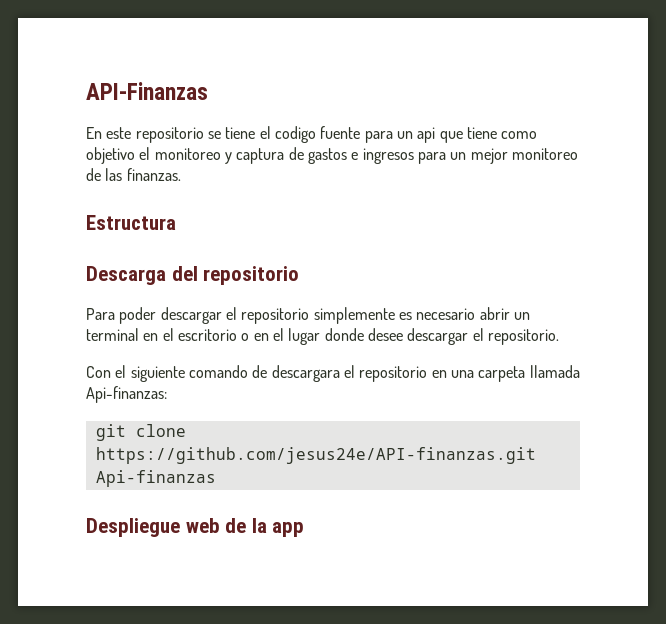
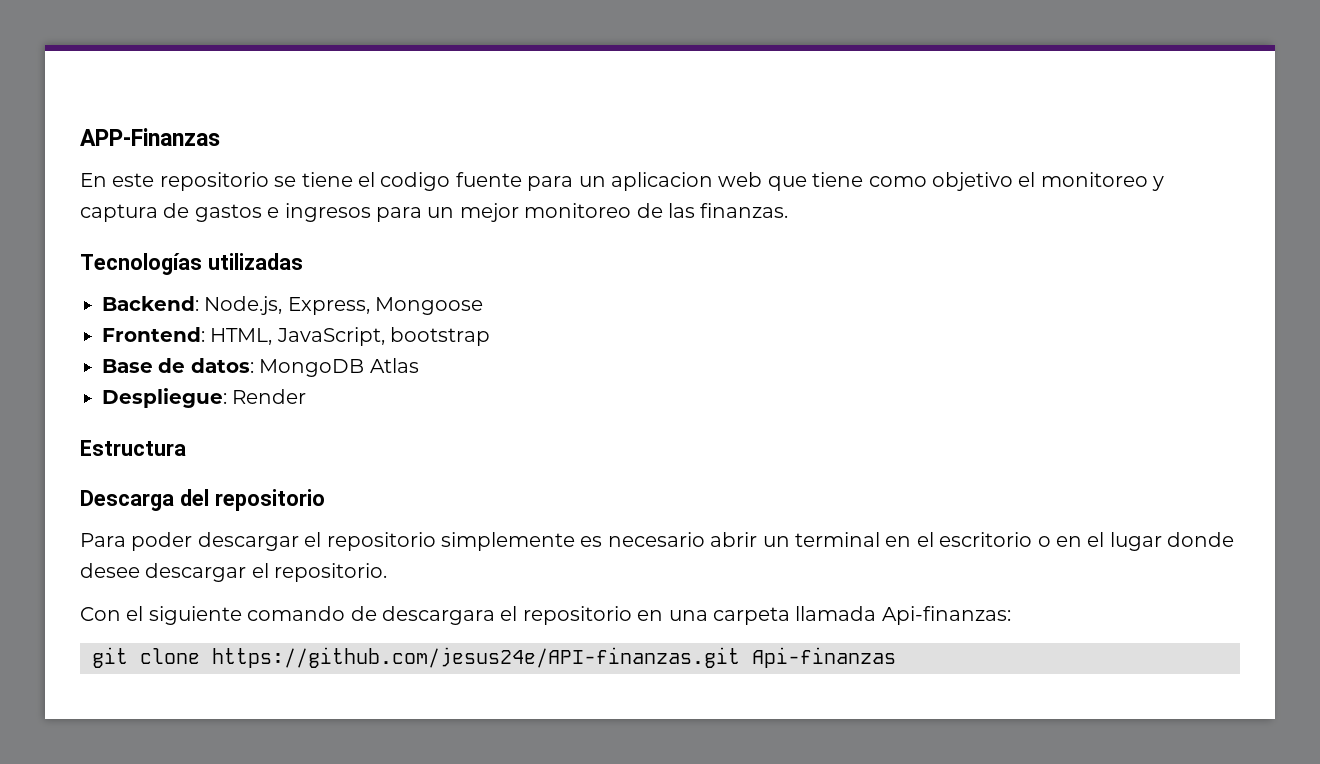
[86,82,208,100] API-Finanzas -> [80,128,220,146] APP-Finanzas
[417,127,436,143] api -> [610,172,763,191] aplicacion web
(181, 174) none -> [80,253,303,275] [102,296,484,315] [102,327,491,346] [102,358,419,377] [102,388,307,408] // Tecnologías utilizadas // Backend: Node.js, Express, Mongoose // Frontend: HTML, JavaScript, bootstrap // Base de datos: MongoDB Atlas // Despliegue: Render
[86,518,305,537] // Despliegue web de la app -> (896, 657) none

